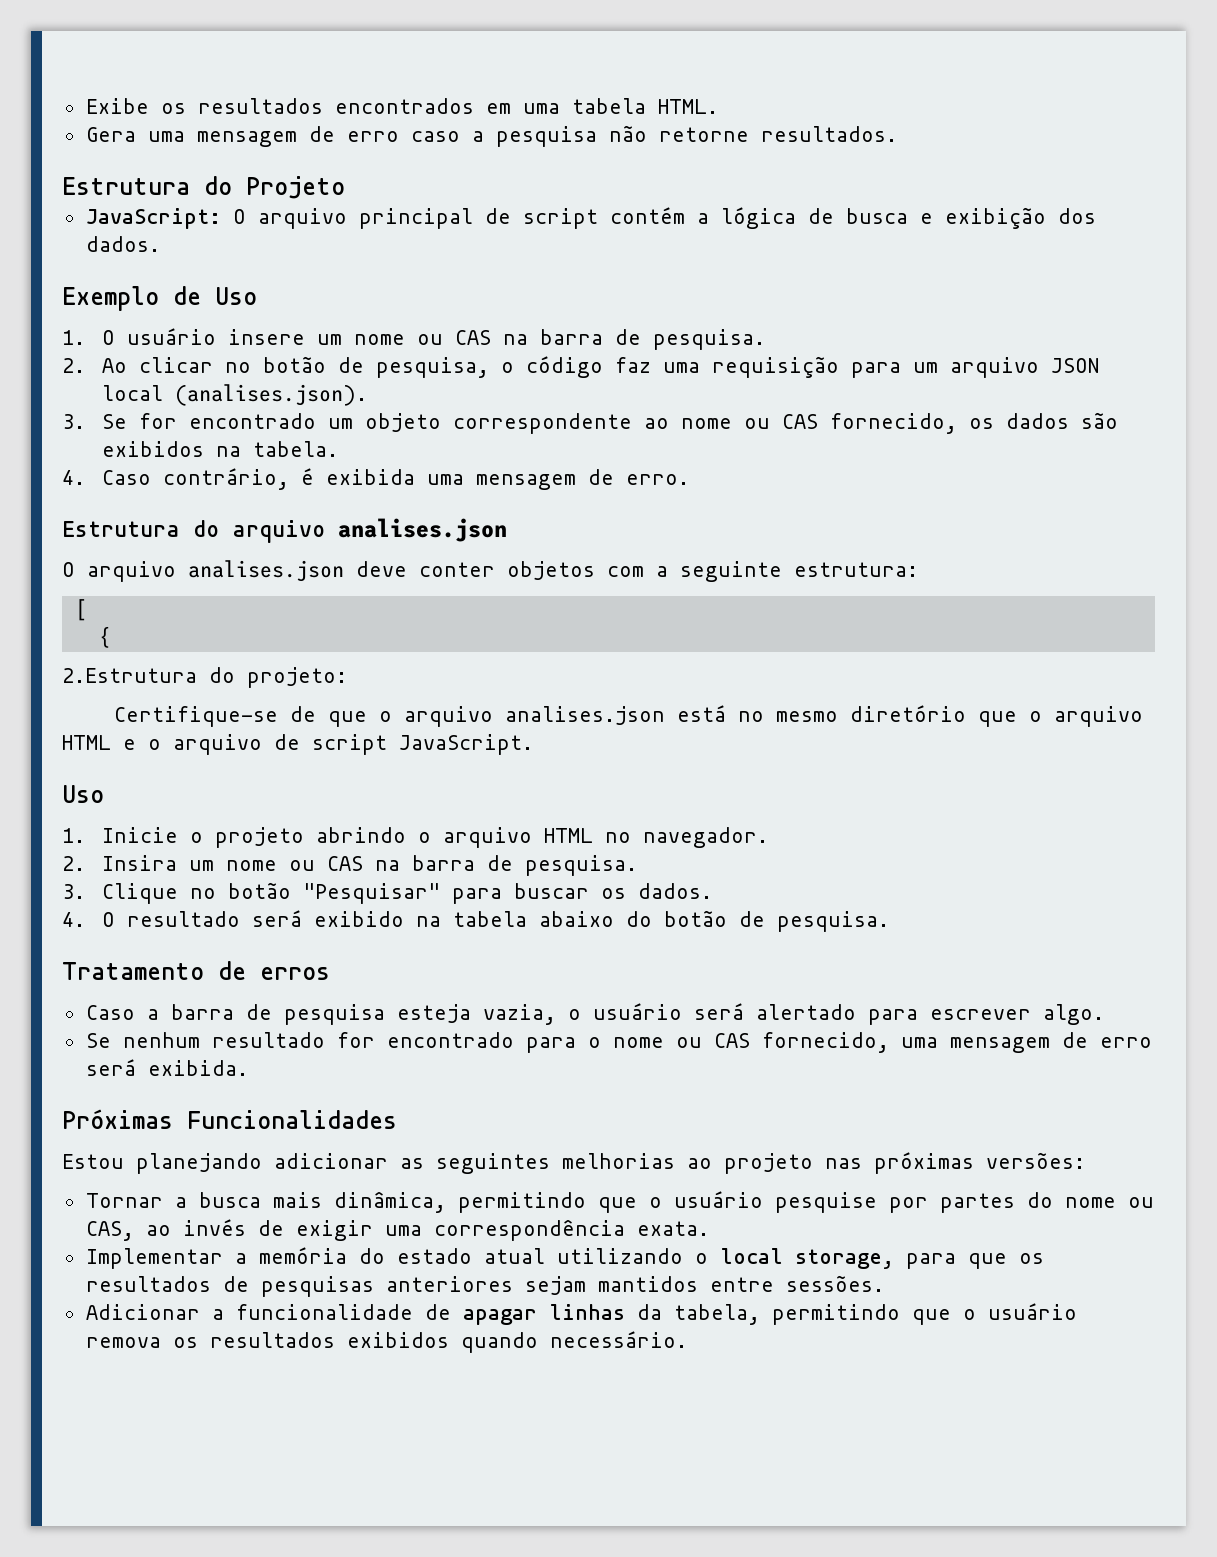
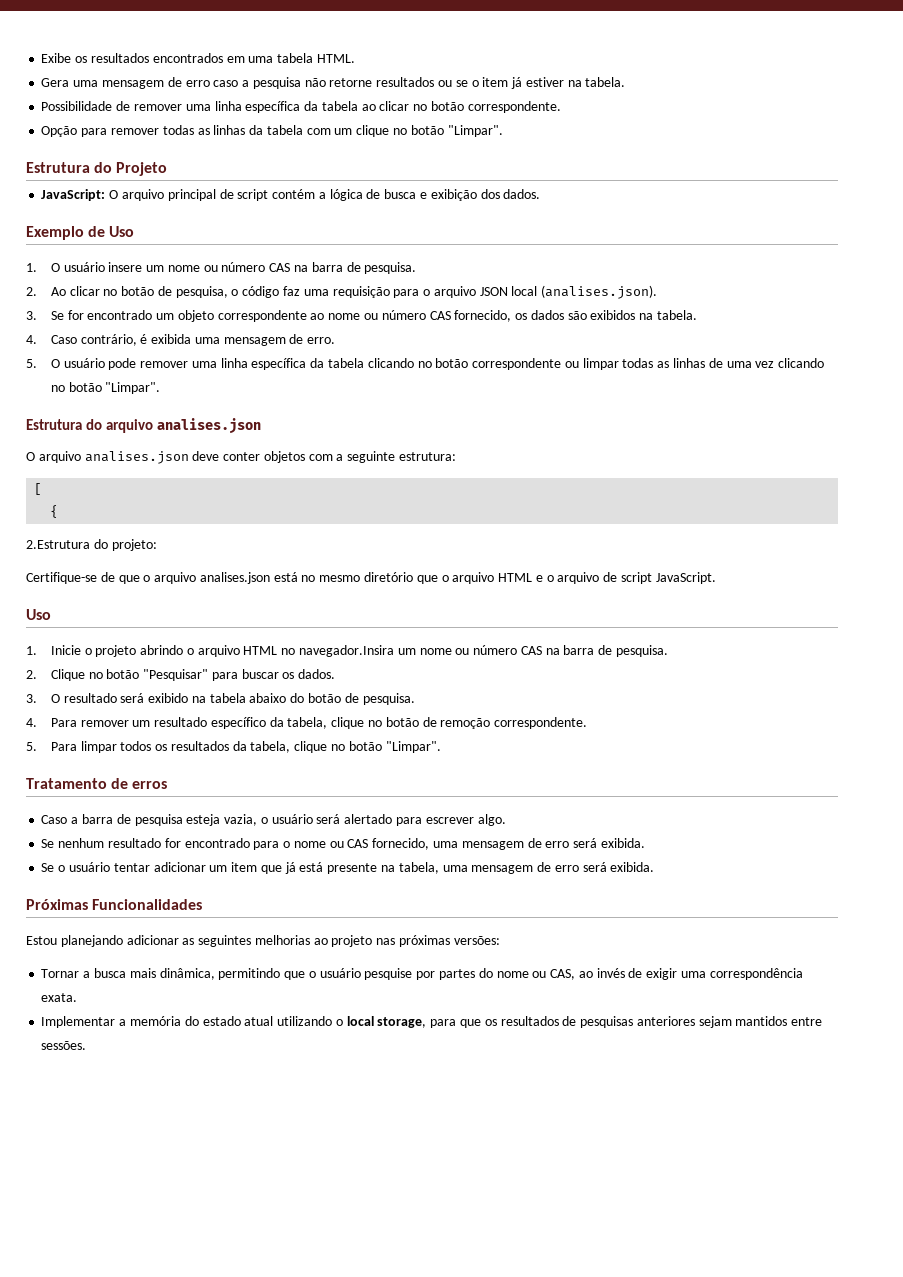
[760,126,897,142] resultados. -> [376,77,626,89] [41,101,561,113] [41,125,503,137] resultados ou se o item já estiver na tabela. // Possibilidade de remover uma linha específica da tabela ao clicar no botão correspondente. // Opção para remover todas as linhas da tabela com um clique no botão "Limpar".
(444, 339) none -> [221,262,266,272] número
[913,362,939,373] um -> [423,289,431,296] o
(771, 423) none -> [381,310,426,320] número
(690, 479) none -> [26,358,825,370] [50,382,161,394] // 5. O usuário pode remover uma linha específica da tabela clicando no botão correspondente ou limpar todas as linhas de uma vez clicando no botão "Limpar".
[643,827,769,848] [62,855,638,876] [62,884,85,899] navegador. // 2. Insira um nome ou CAS na barra de pesquisa. // 3. -> [298,645,668,657] [26,670,37,679] navegador.Insira um nome ou número CAS na barra de pesquisa. // 2.
[62,912,85,927] 4. -> [26,694,37,703] 3.
(890, 921) none -> [26,717,588,729] [26,741,441,753] // 4. Para remover um resultado específico da tabela, clique no botão de remoção correspondente. // 5. Para limpar todos os resultados da tabela, clique no botão "Limpar".
(248, 1068) none -> [41,862,655,874] // Se o usuário tentar adicionar um item que já está presente na tabela, uma mensagem de erro será exibida.
[85,1303,1077,1325] [85,1331,687,1353] // Adicionar a funcionalidade de apagar linhas da tabela, permitindo que o usuário remova os resultados exibidos quando necessário. -> (87, 1045) none

